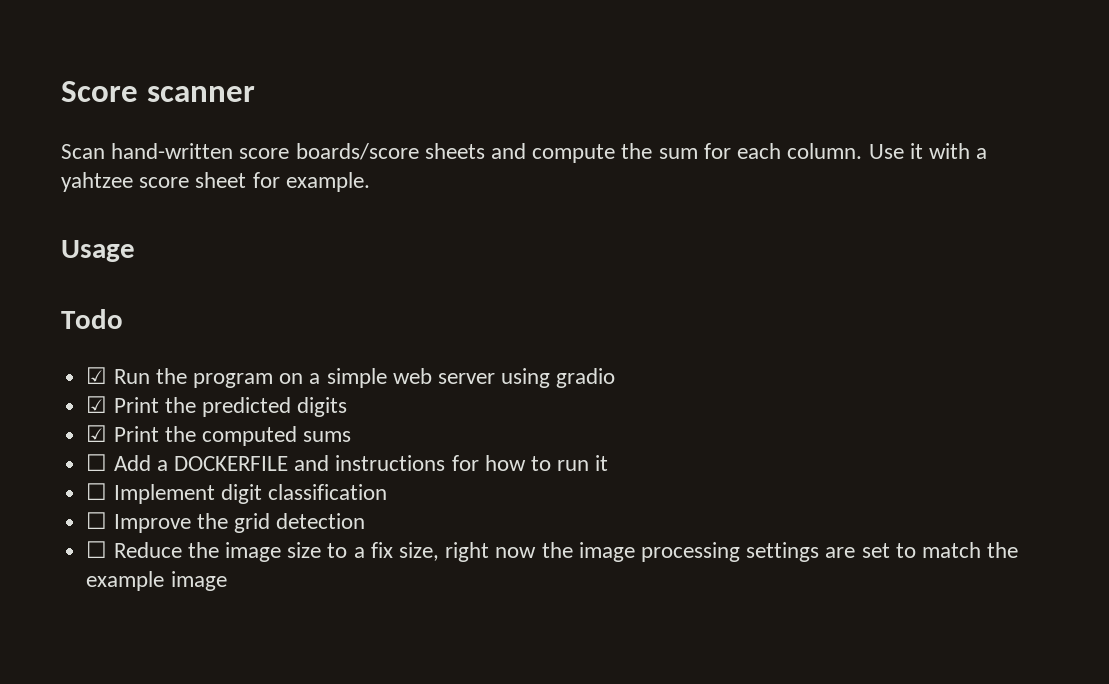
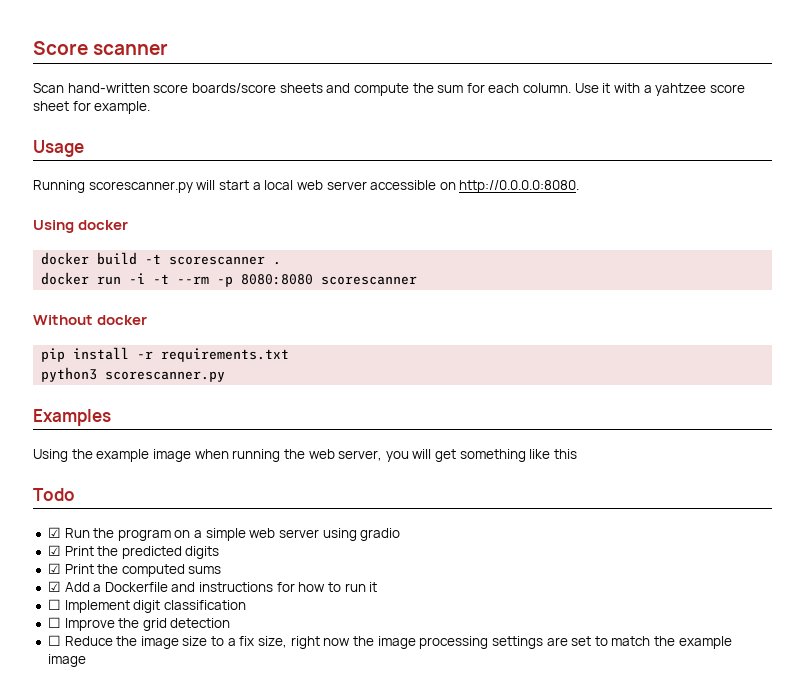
(135, 251) none -> [33,180,580,193] [33,220,129,233] [41,252,282,265] [41,272,418,287] [33,315,148,325] [41,347,290,362] [41,367,226,382] [33,409,111,426] [33,449,578,462] // Running scorescanner.py will start a local web server accessible on http://0.0.0.0:8080. // Using docker // docker build -t scorescanner . // docker run -i -t --rm -p 8080:8080 scorescanner // Without docker // pip install -r requirements.txt // python3 scorescanner.py // Examples // Using the example image when running the web server, you will get something like this
[86,454,108,471] ☐ -> [47,581,61,592] ☑
[173,456,288,471] DOCKERFILE -> [104,582,168,592] Dockerfile

